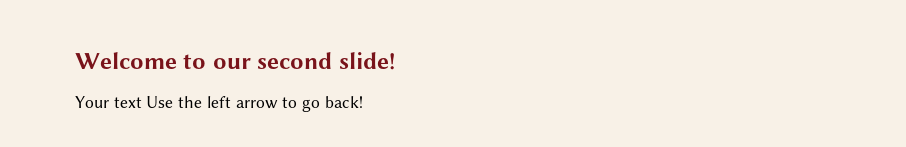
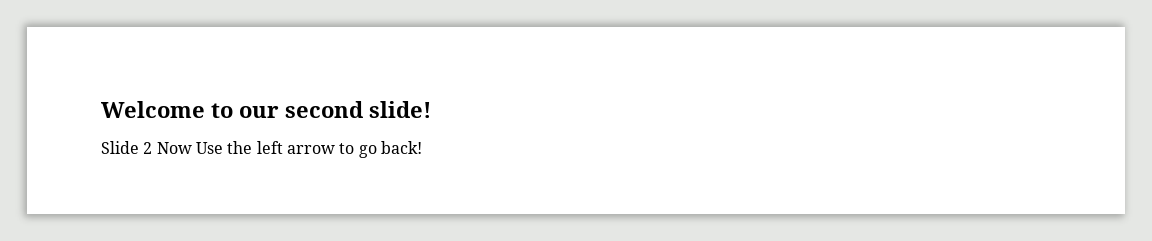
[75,96,142,108] Your text -> [101,141,192,154] Slide 2 Now

